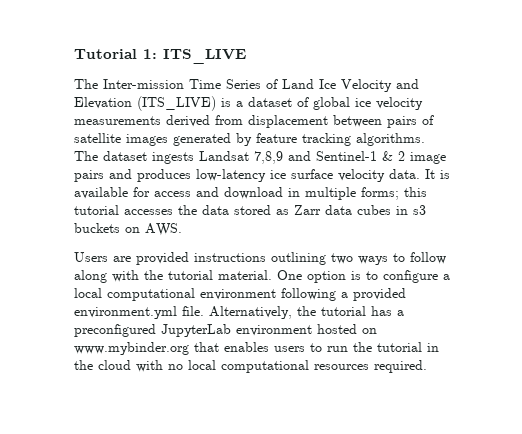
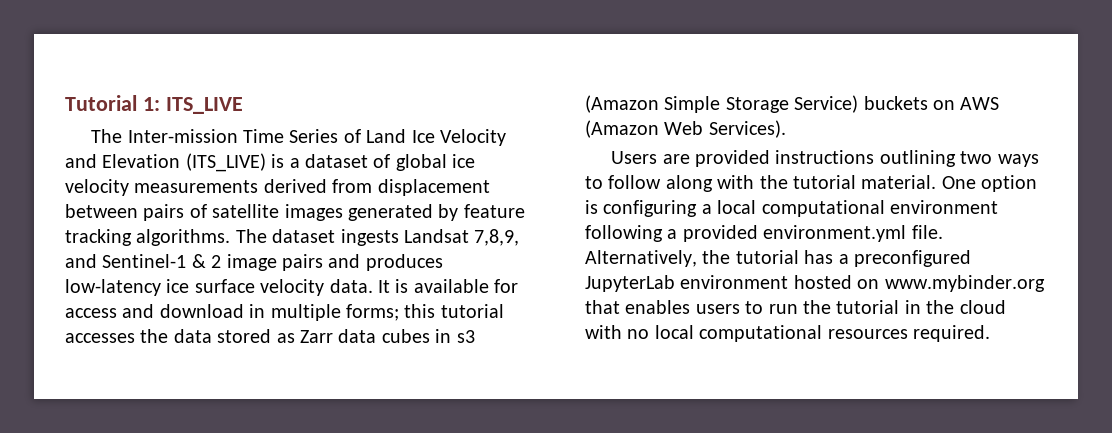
[254,151,283,164] 7,8,9 -> [474,229,520,246] 7,8,9,
[74,223,182,236] buckets on AWS. -> [585,95,1000,113] [585,120,786,138] (Amazon Simple Storage Service) buckets on AWS (Amazon Web Services).
[366,270,438,283] to configure -> [603,200,698,217] configuring

